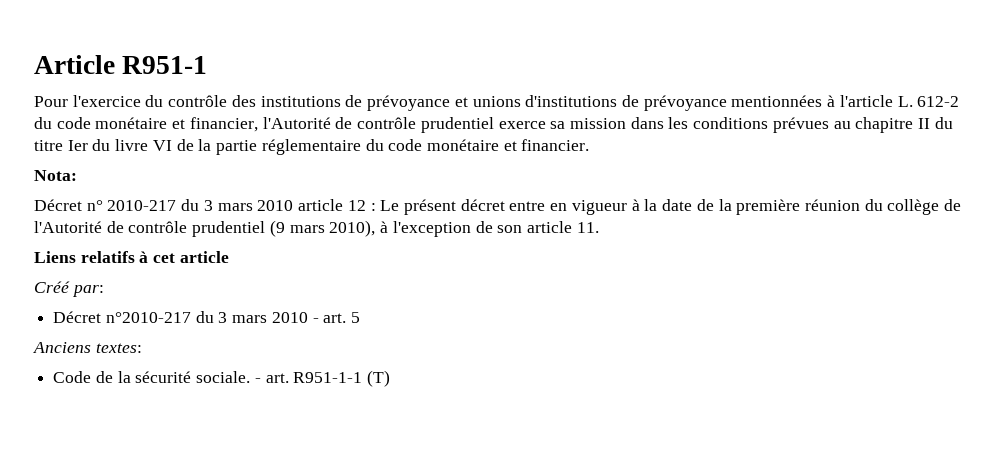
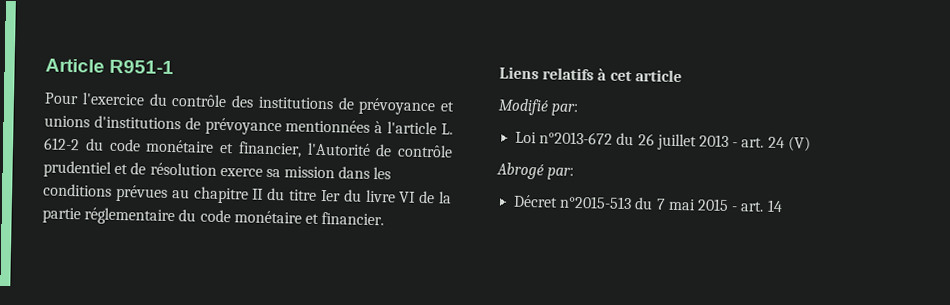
(494, 125) none -> [114,162,217,176] et de résolution
[34,170,77,181] [34,199,962,215] [34,220,599,237] // Nota: // Décret n° 2010-217 du 3 mars 2010 article 12 : Le présent décret entre en vigueur à la date de la première réunion du collège de l'Autorité de contrôle prudentiel (9 mars 2010), à l'exception de son article 11. -> (385, 218) none
[34,281,104,297] [53,311,361,323] [33,342,142,353] [53,370,391,387] Créé par: // Décret n°2010-217 du 3 mars 2010 - art. 5 // Anciens textes: // Code de la sécurité sociale. - art. R951-1-1 (T) -> [498,98,579,117] [515,131,811,152] [496,162,575,180] [513,194,783,213] Modifié par: // Loi n°2013-672 du 26 juillet 2013 - art. 24 (V) // Abrogé par: // Décret n°2015-513 du 7 mai 2015 - art. 14

